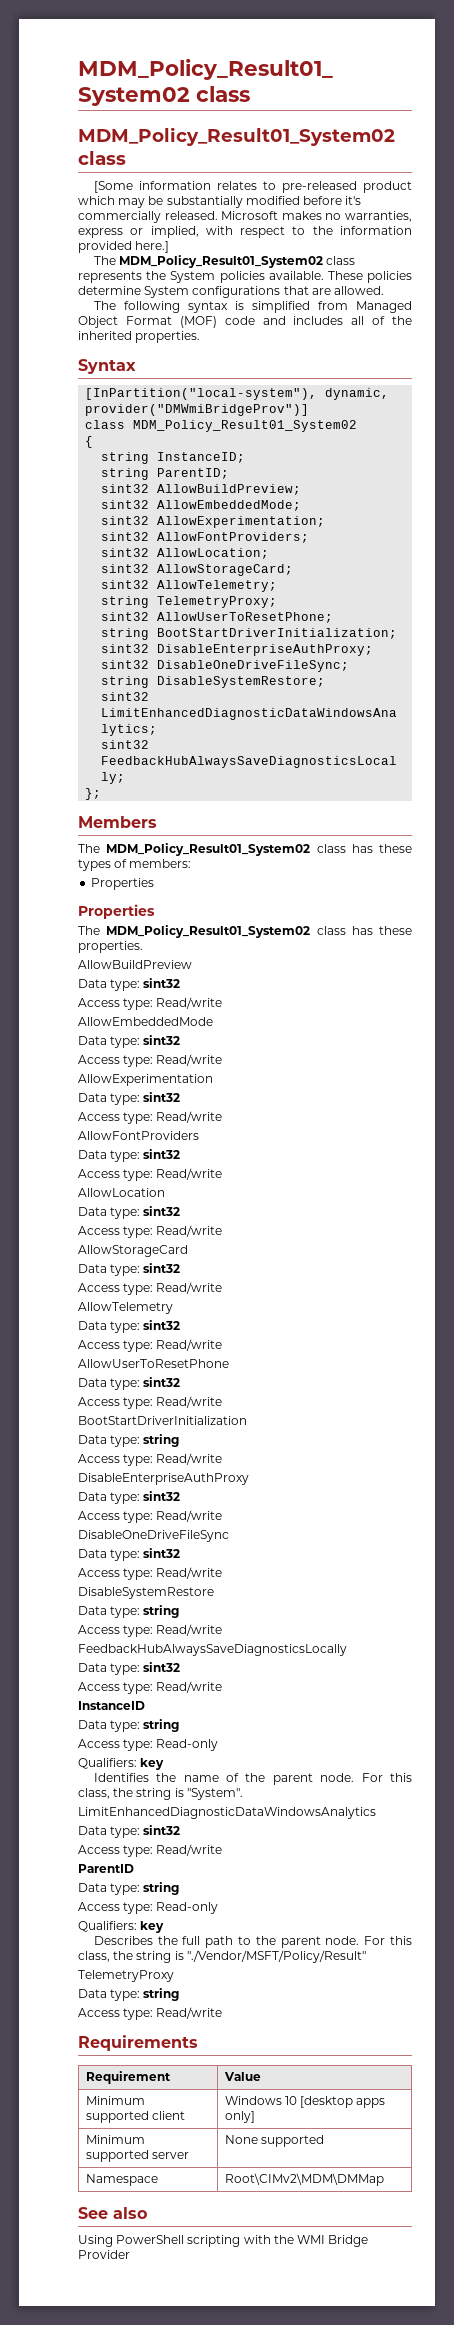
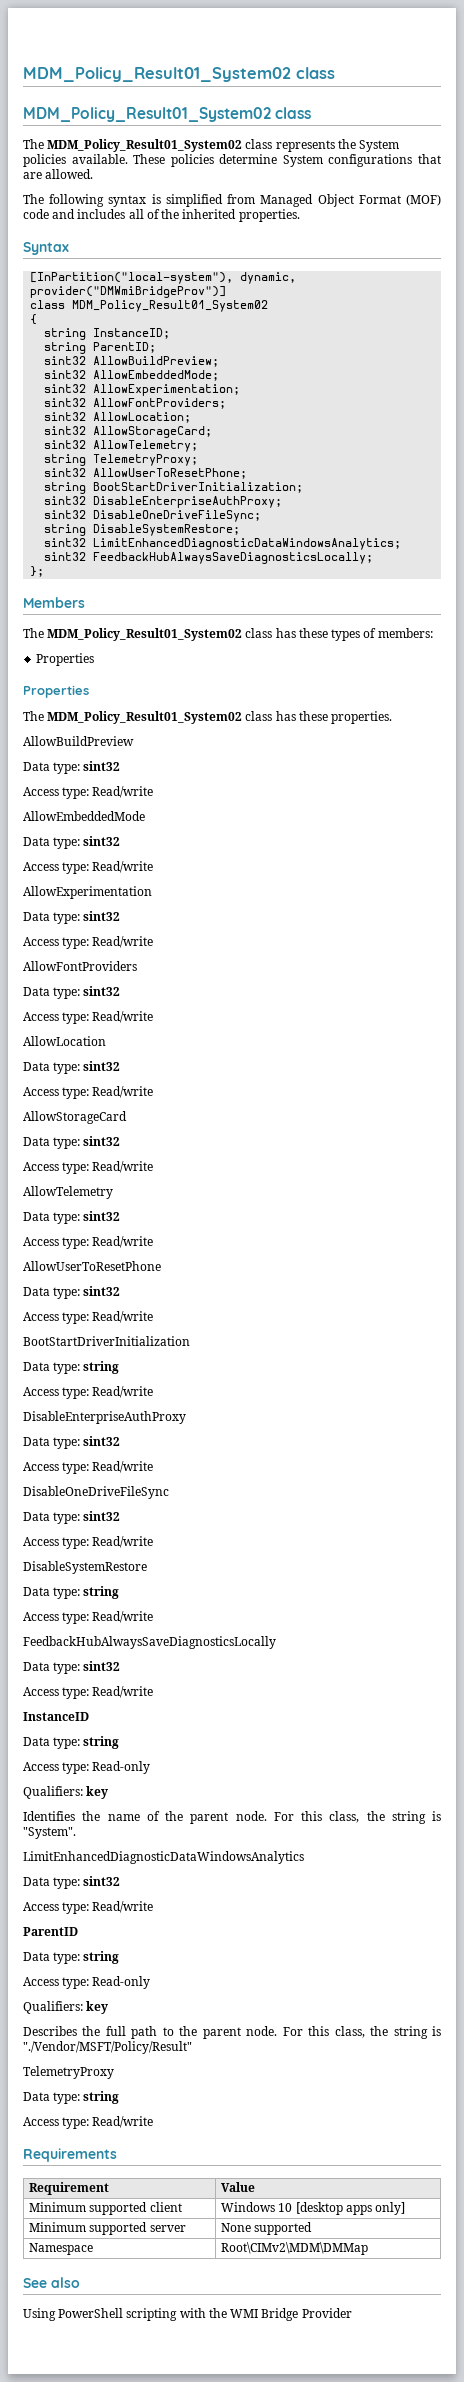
[93,181,412,193] [78,196,362,208] [78,211,412,223] [78,226,412,238] [78,241,170,253] // [Some information relates to pre-released product which may be substantially modified before it's commercially released. Microsoft makes no warranties, express or implied, with respect to the information provided here.] -> (312, 113) none

